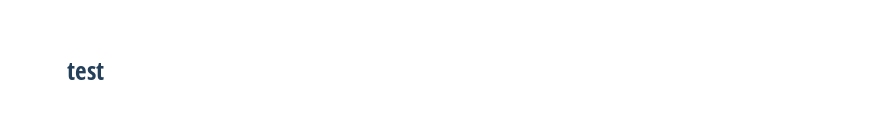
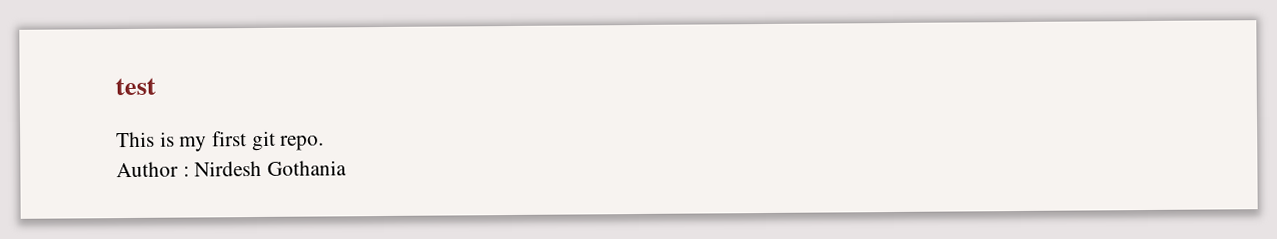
(104, 71) none -> [116,130,325,152] [116,160,348,178] // This is my first git repo. // Author : Nirdesh Gothania

